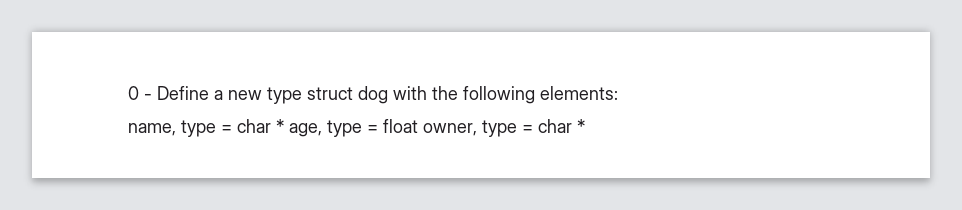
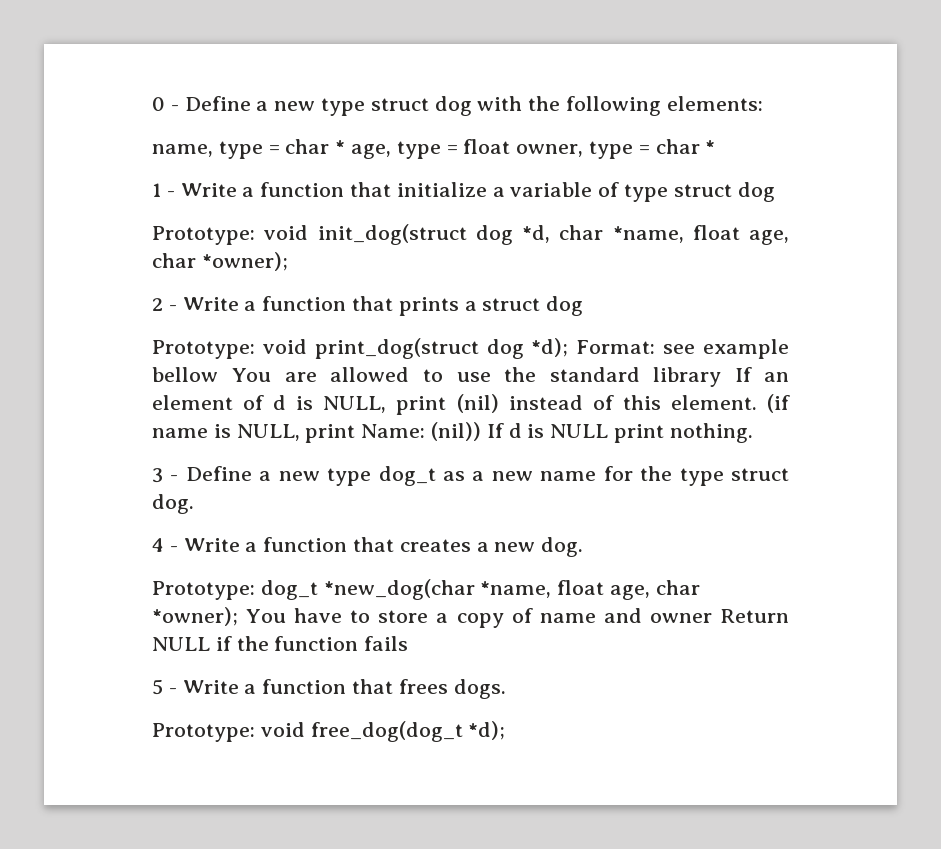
(585, 126) none -> [152,182,775,202] [152,224,789,245] [152,252,288,271] [152,296,584,316] [152,338,789,359] [152,367,789,387] [152,394,790,415] [152,422,753,443] [152,466,790,486] [152,494,194,514] [152,537,584,557] [152,579,700,600] [152,607,789,628] [152,636,409,651] [152,679,506,699] [152,721,506,742] // 1 - Write a function that initialize a variable of type struct dog // Prototype: void init_dog(struct dog *d, char *name, float age, char *owner); // 2 - Write a function that prints a struct dog // Prototype: void print_dog(struct dog *d); Format: see example bellow You are allowed to use the standard library If an element of d is NULL, print (nil) instead of this element. (if name is NULL, print Name: (nil)) If d is NULL print nothing. // 3 - Define a new type dog_t as a new name for the type struct dog. // 4 - Write a function that creates a new dog. // Prototype: dog_t *new_dog(char *name, float age, char *owner); You have to store a copy of name and owner Return NULL if the function fails // 5 - Write a function that frees dogs. // Prototype: void free_dog(dog_t *d);

